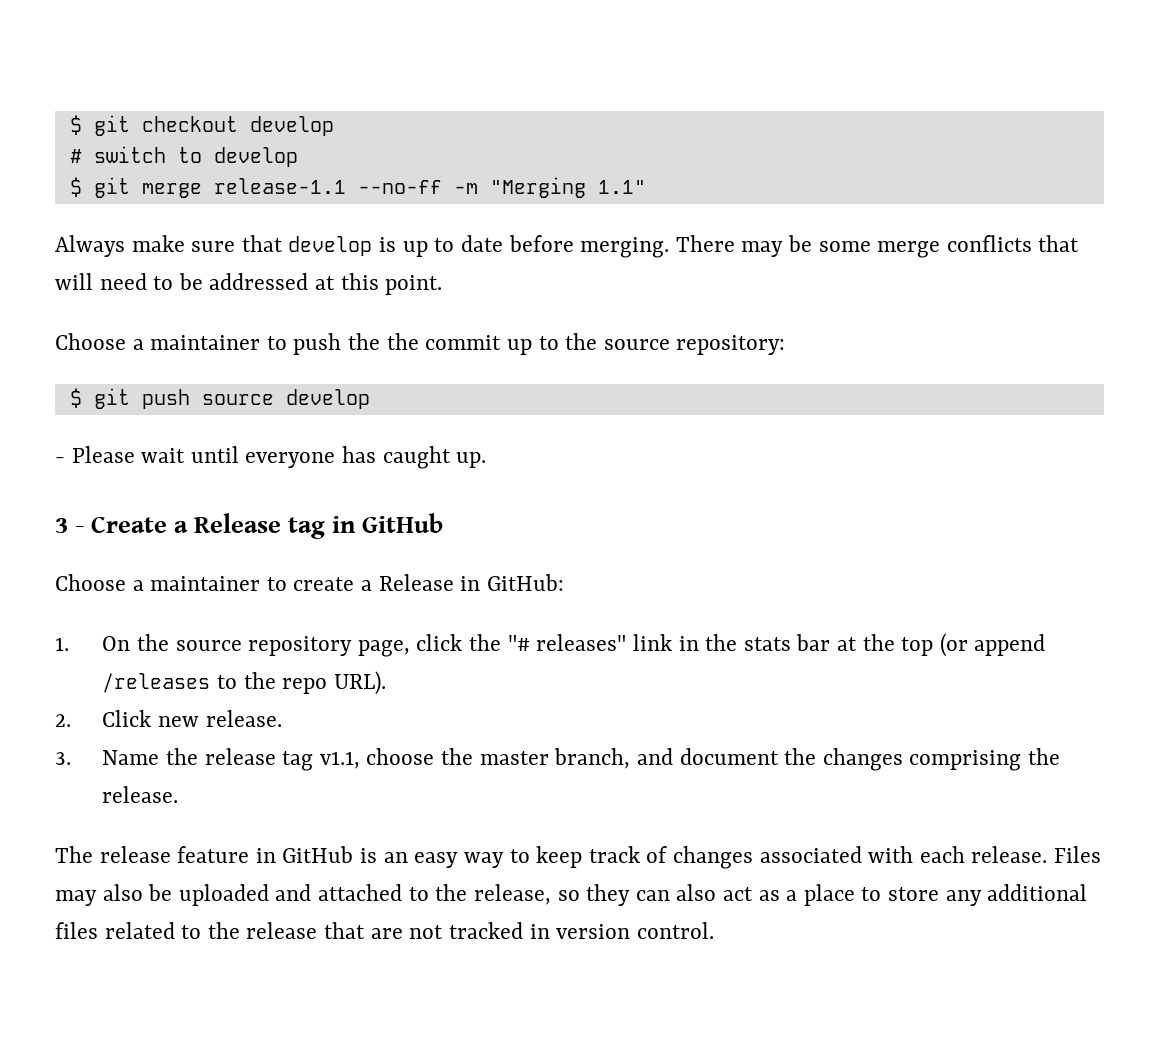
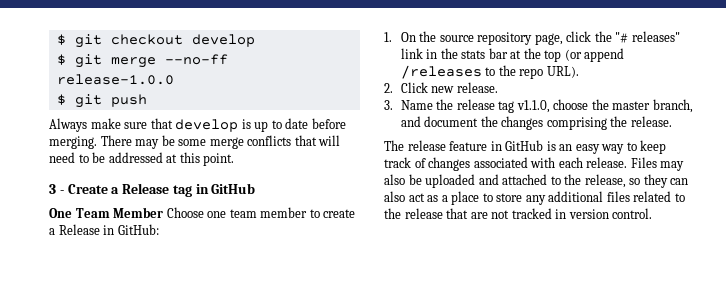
[69,146,298,167] [69,177,646,198] # switch to develop // $ git merge release-1.1 --no-ff -m "Merging 1.1" -> [56,54,228,68] [56,74,174,85] [56,94,147,108] $ git merge --no-ff release-1.0.0 // $ git push
[55,333,786,355] [69,388,370,409] [55,446,487,469] // Choose a maintainer to push the the commit up to the source repository: // $ git push source develop // - Please wait until everyone has caught up. -> (235, 159) none
[55,574,261,591] Choose a maintainer -> [49,207,308,218] One Team Member Choose one team member
[319,751,360,769] v1.1, -> [516,100,550,113] v1.1.0,

